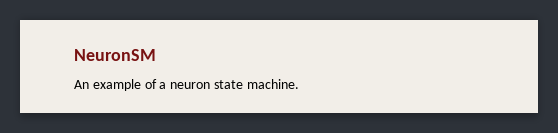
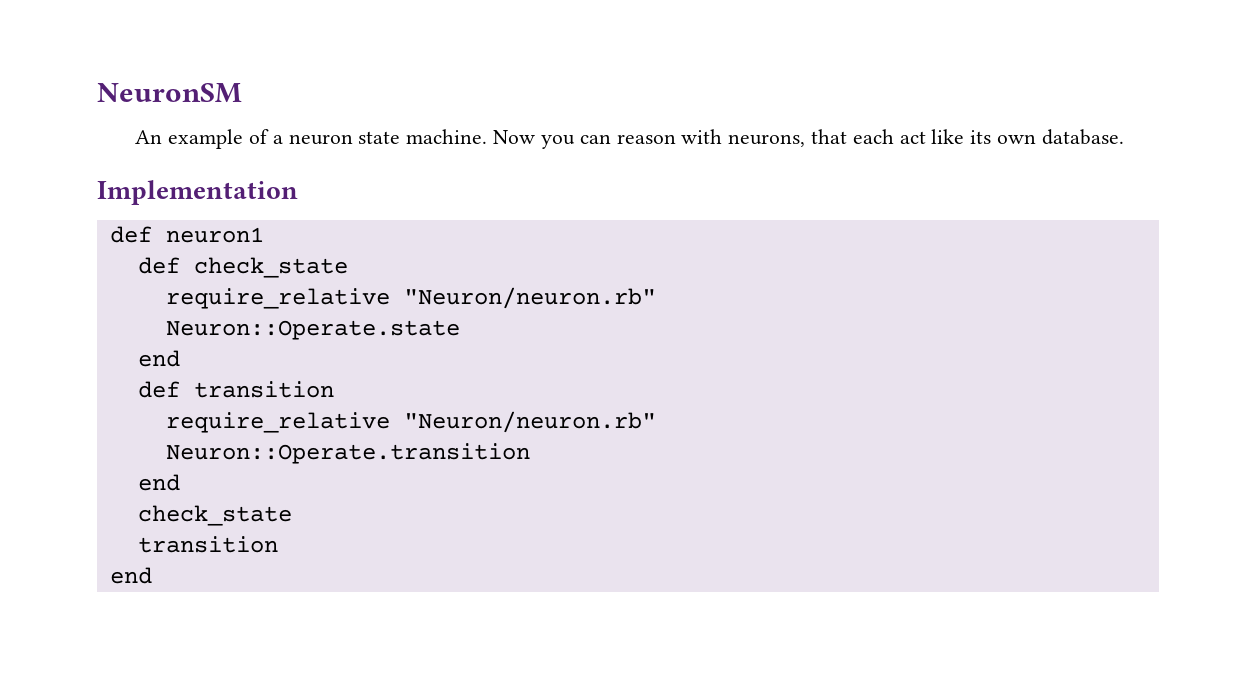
(299, 84) none -> [493,129,1124,149] [97,180,298,205] [109,226,264,243] [137,257,348,278] [165,287,656,309] [165,320,460,340] [137,350,180,367] [137,381,334,398] [165,411,656,433] [165,443,530,464] [137,474,180,491] [137,505,292,526] [137,536,278,553] [109,567,152,584] Now you can reason with neurons, that each act like its own database. // Implementation // def neuron1 // def check_state // require_relative "Neuron/neuron.rb" // Neuron::Operate.state // end // def transition // require_relative "Neuron/neuron.rb" // Neuron::Operate.transition // end // check_state // transition // end

